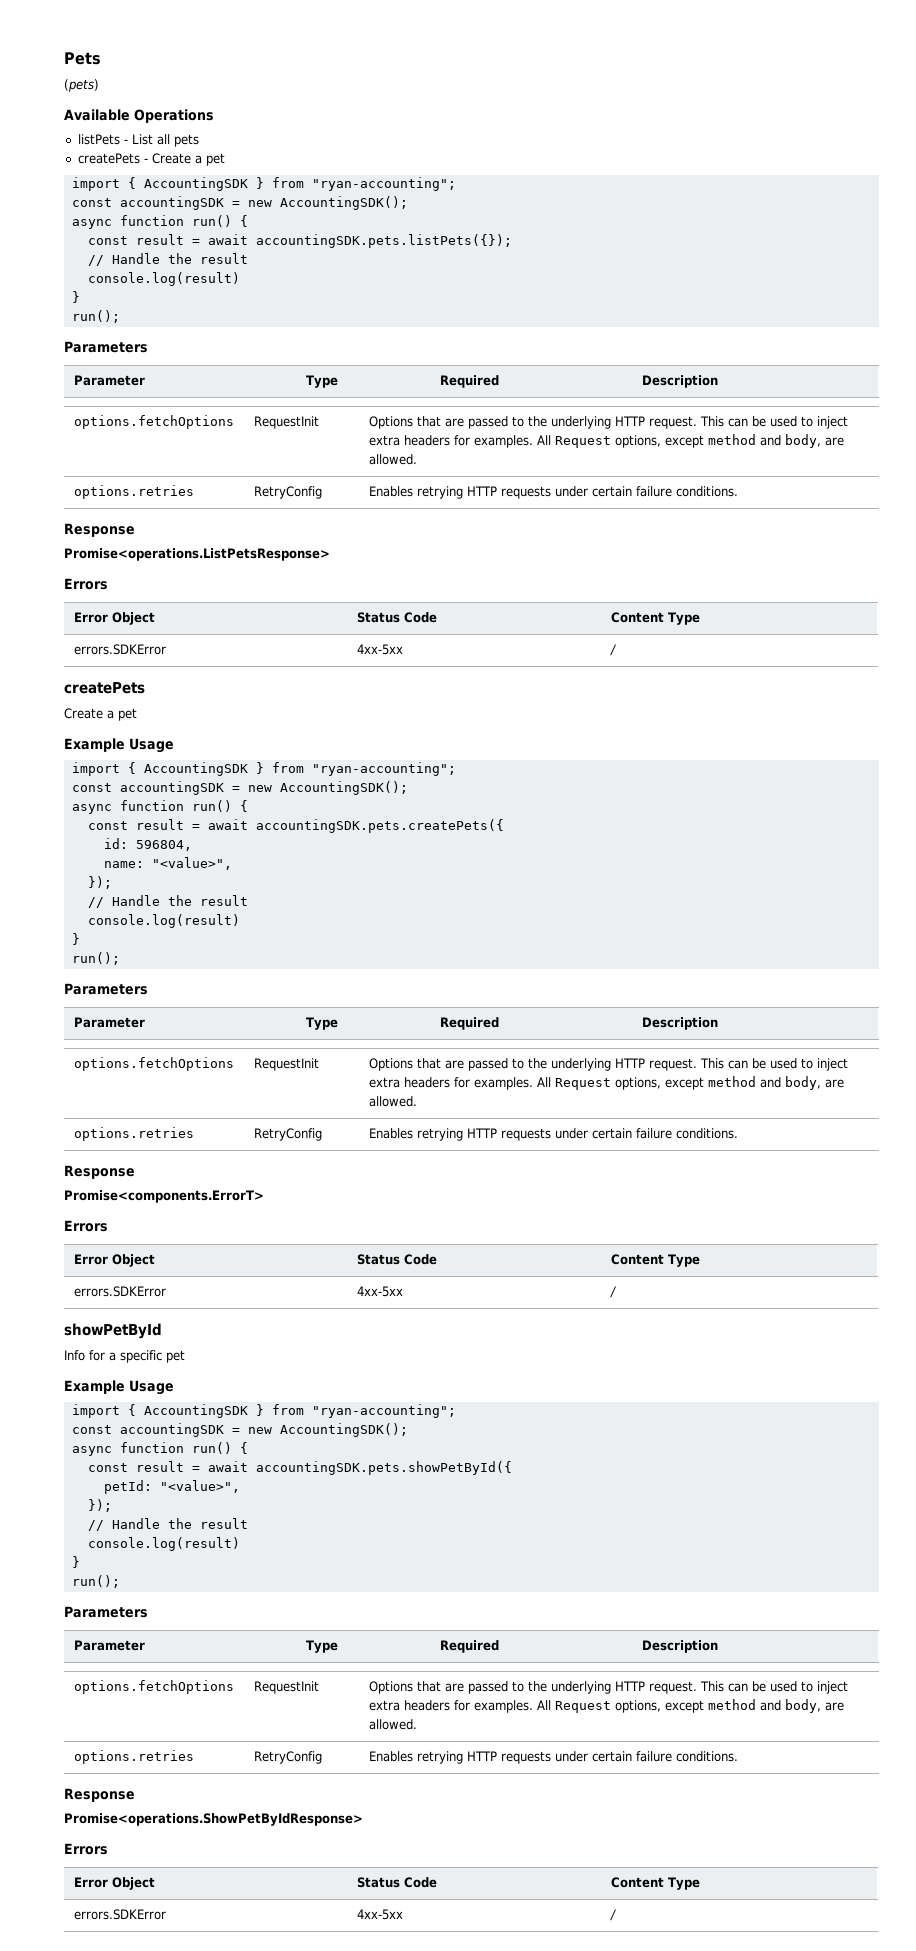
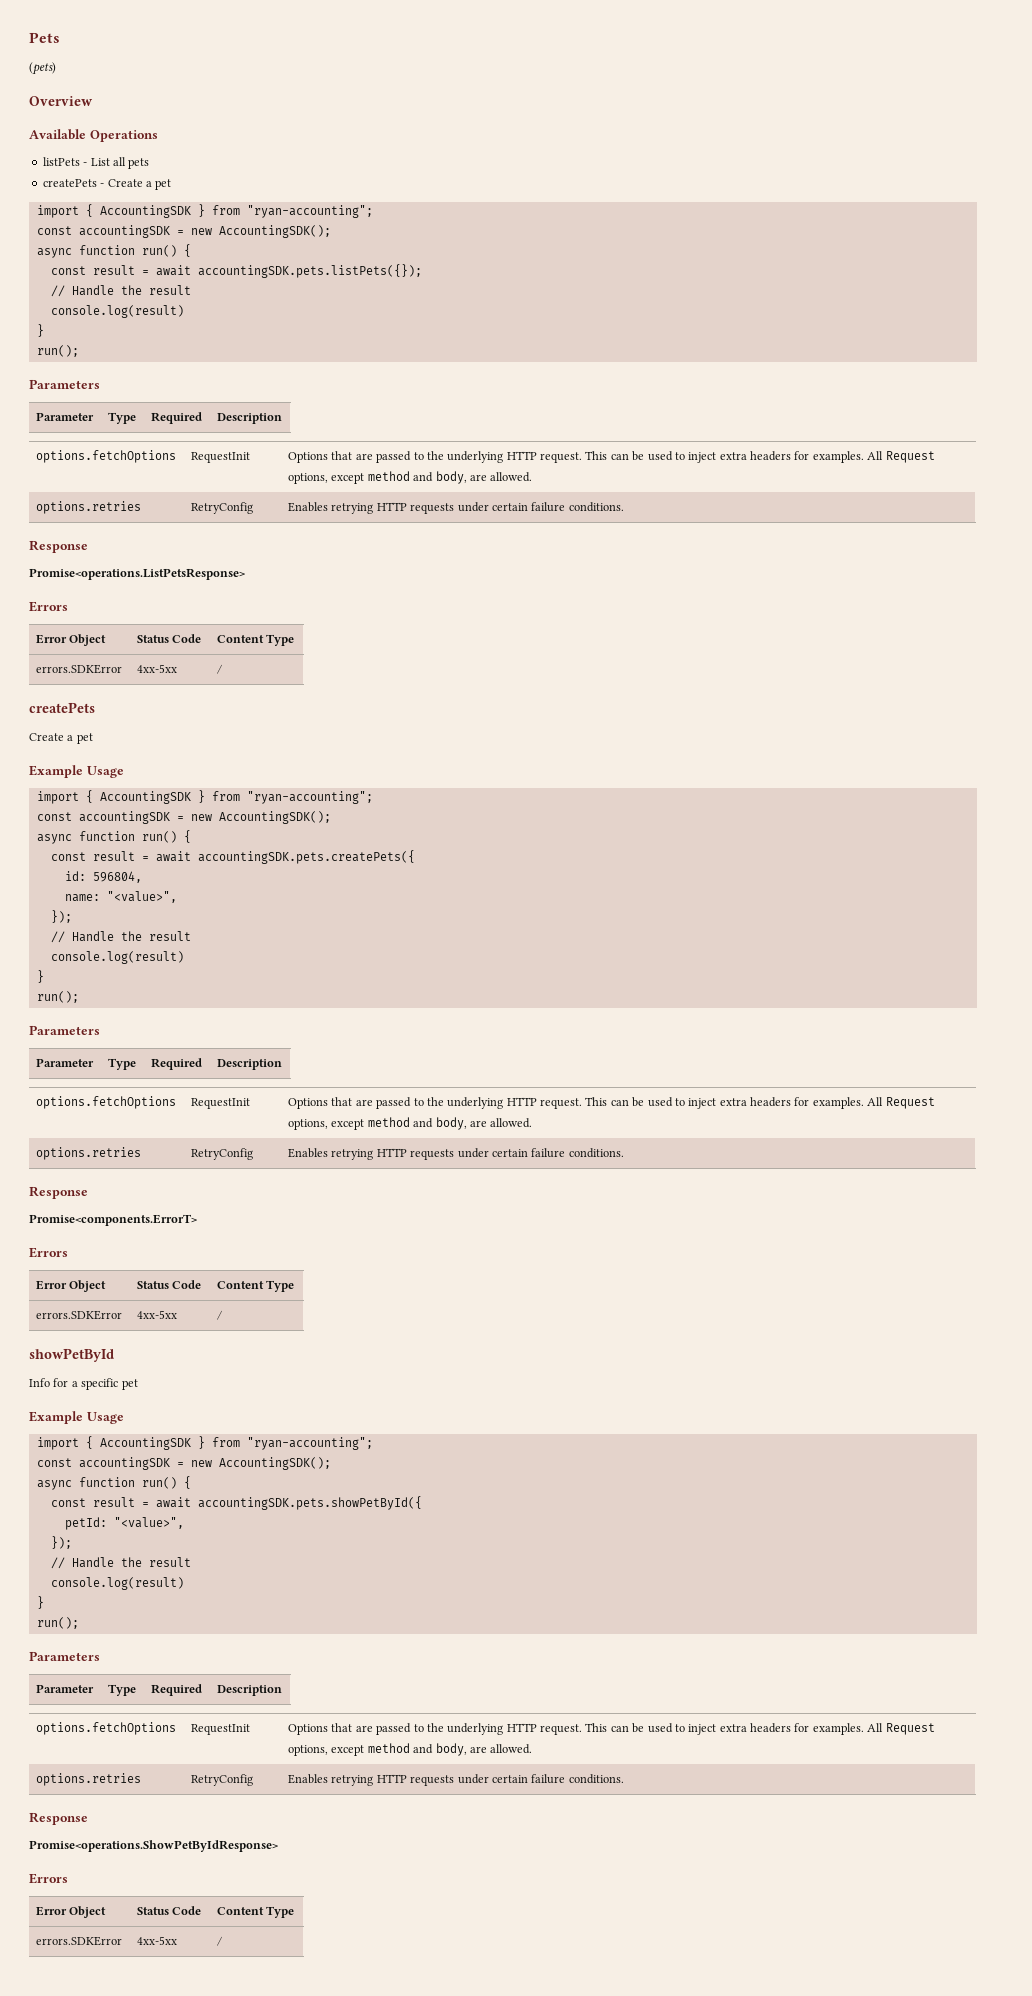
(99, 85) none -> [29,96,93,106] // Overview

